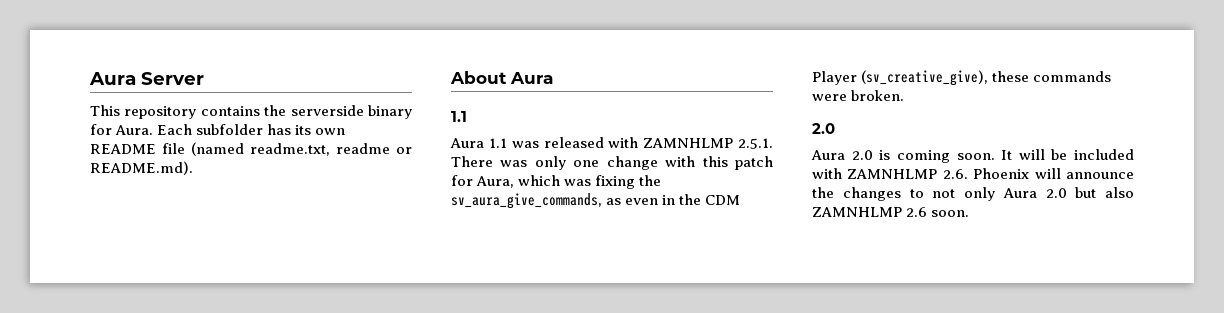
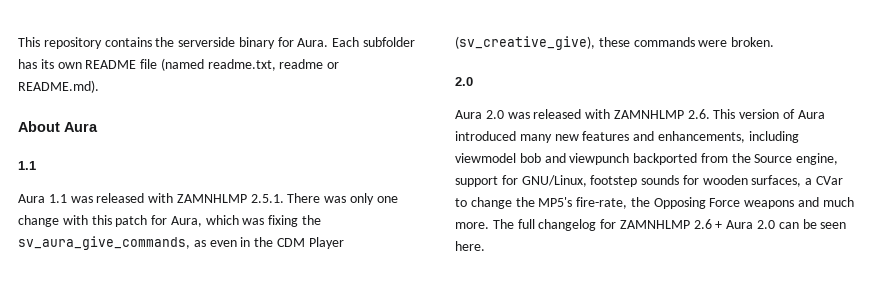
[89,72,204,85] Aura Server // -> (18, 42) none
[879,149,1134,163] [812,168,1134,179] [812,187,1134,201] [812,207,970,217] is coming soon. It will be included with ZAMNHLMP 2.6. Phoenix will announce the changes to not only Aura 2.0 but also ZAMNHLMP 2.6 soon. -> [507,109,825,119] [455,131,799,143] [455,153,839,165] [455,175,844,187] [455,197,854,209] [455,219,847,231] [455,241,485,251] was released with ZAMNHLMP 2.6. This version of Aura introduced many new features and enhancements, including viewmodel bob and viewpunch backported from the Source engine, support for GNU/Linux, footstep sounds for wooden surfaces, a CVar to change the MP5's fire-rate, the Opposing Force weapons and much more. The full changelog for ZAMNHLMP 2.6 + Aura 2.0 can be seen here.

